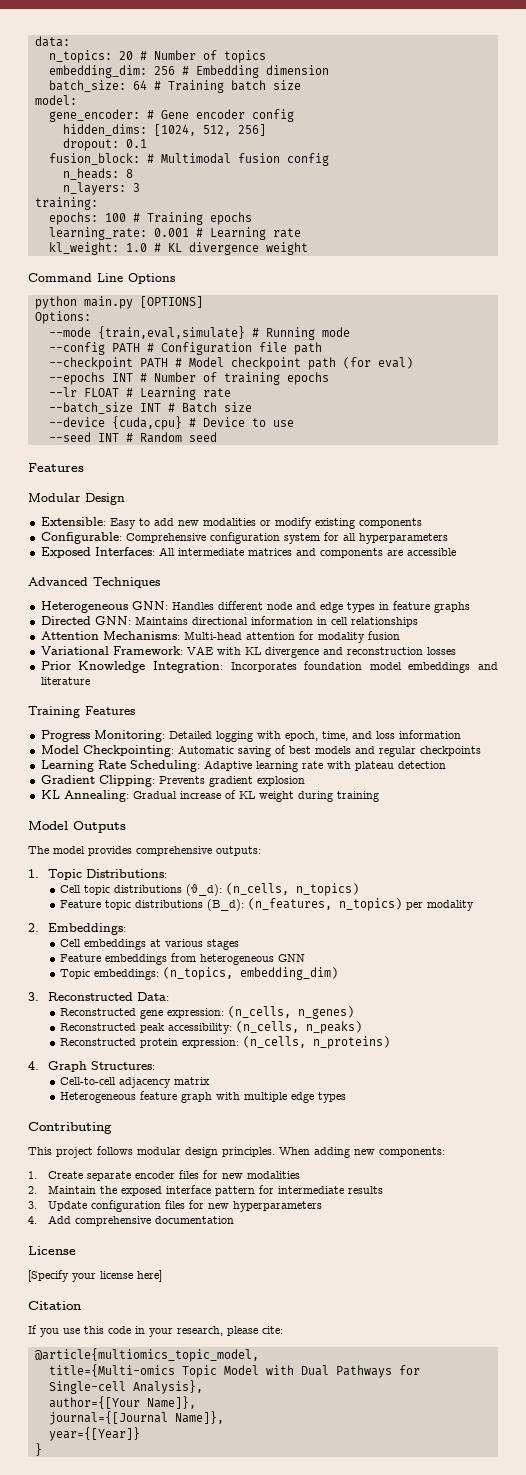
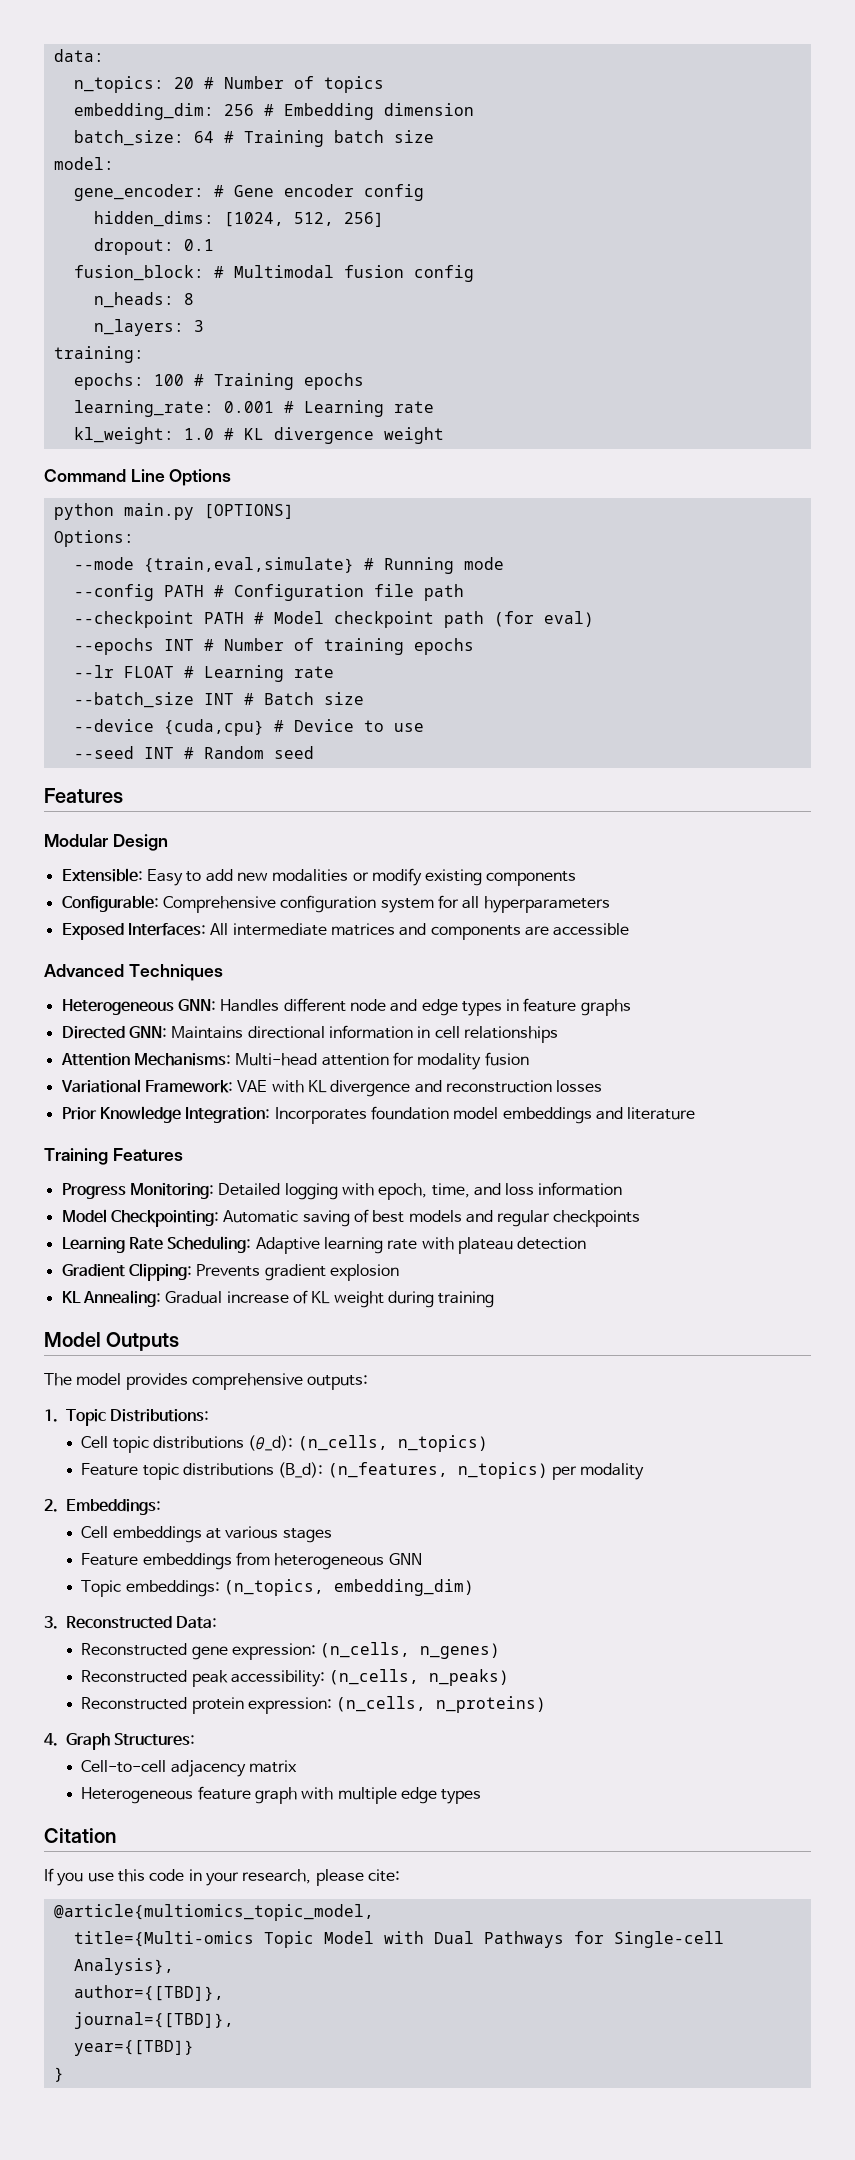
[28,1122,112,1134] [28,1146,445,1158] [28,1170,300,1181] [28,1185,383,1196] [28,1200,322,1212] [28,1215,234,1226] [28,1246,76,1255] [28,1270,162,1282] // Contributing // This project follows modular design principles. When adding new components: // 1. Create separate encoder files for new modalities // 2. Maintain the exposed interface pattern for intermediate results // 3. Update configuration files for new hyperparameters // 4. Add comprehensive documentation // License // [Specify your license here] -> (482, 1796) none
[48,1396,196,1409] [48,1411,224,1425] [48,1427,140,1441] author={[Your Name]}, // journal={[Journal Name]}, // year={[Year]} -> [73,1985,224,2001] [73,2012,234,2029] [73,2040,194,2056] author={[TBD]}, // journal={[TBD]}, // year={[TBD]}

